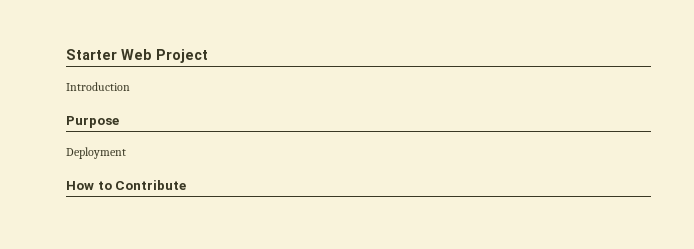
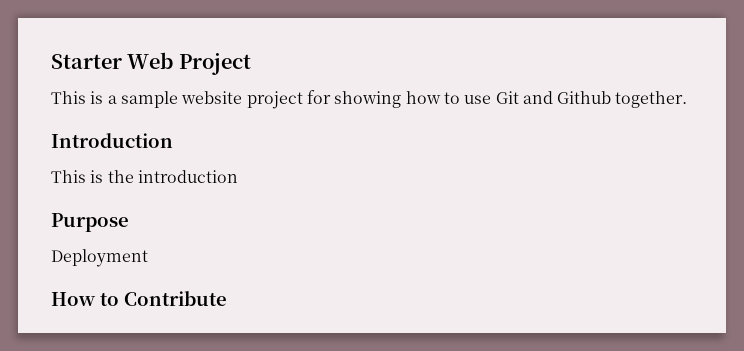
[66,82,130,91] Introduction -> [51,90,688,109] [51,133,173,148] [51,170,238,183] This is a sample website project for showing how to use Git and Github together. // Introduction // This is the introduction

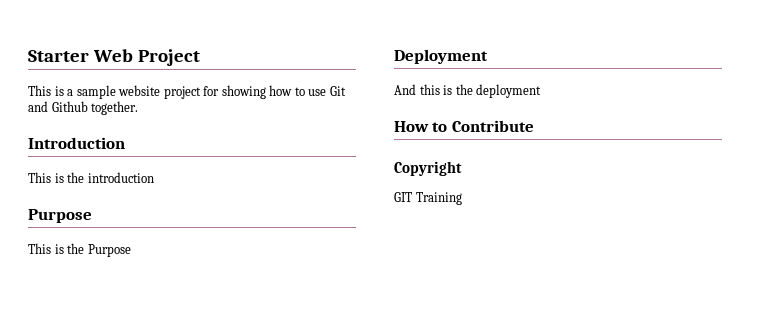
[51,249,148,267] Deployment -> [28,243,131,257] [394,49,488,64] [394,84,542,98] This is the Purpose // Deployment // And this is the deployment
(227, 298) none -> [394,161,462,176] [394,192,462,205] // Copyright // GIT Training

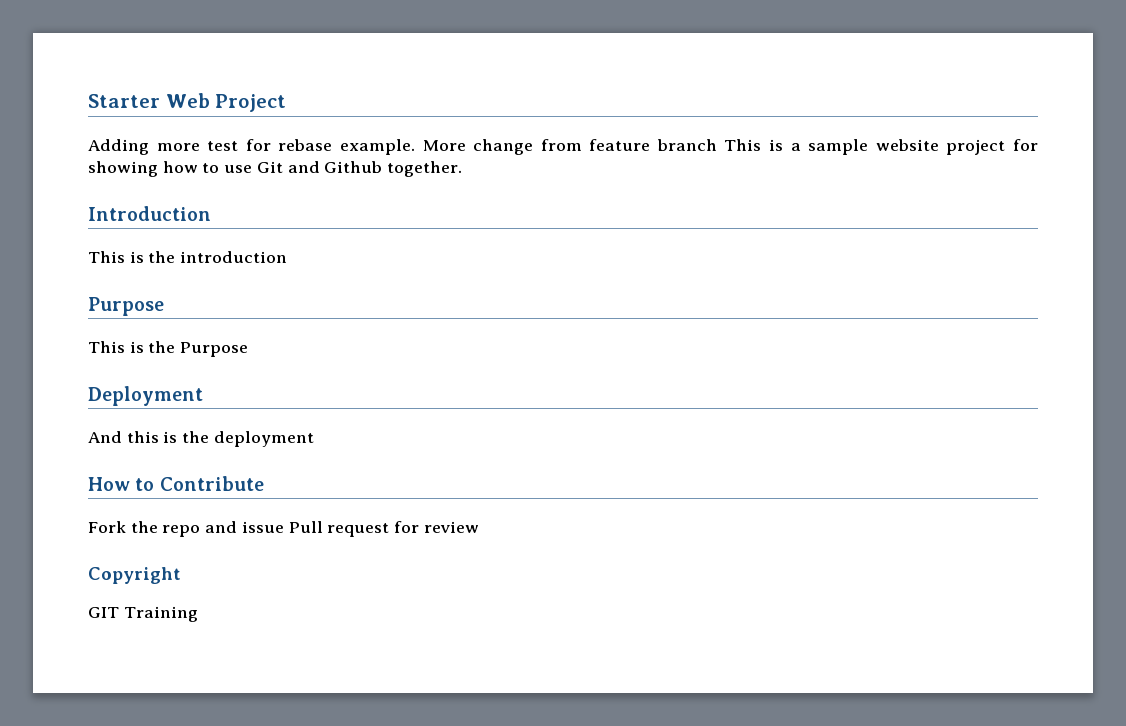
(200, 57) none -> [88,139,717,155] Adding more test for rebase example. More change from feature branch
(534, 126) none -> [88,521,479,537] // Fork the repo and issue Pull request for review

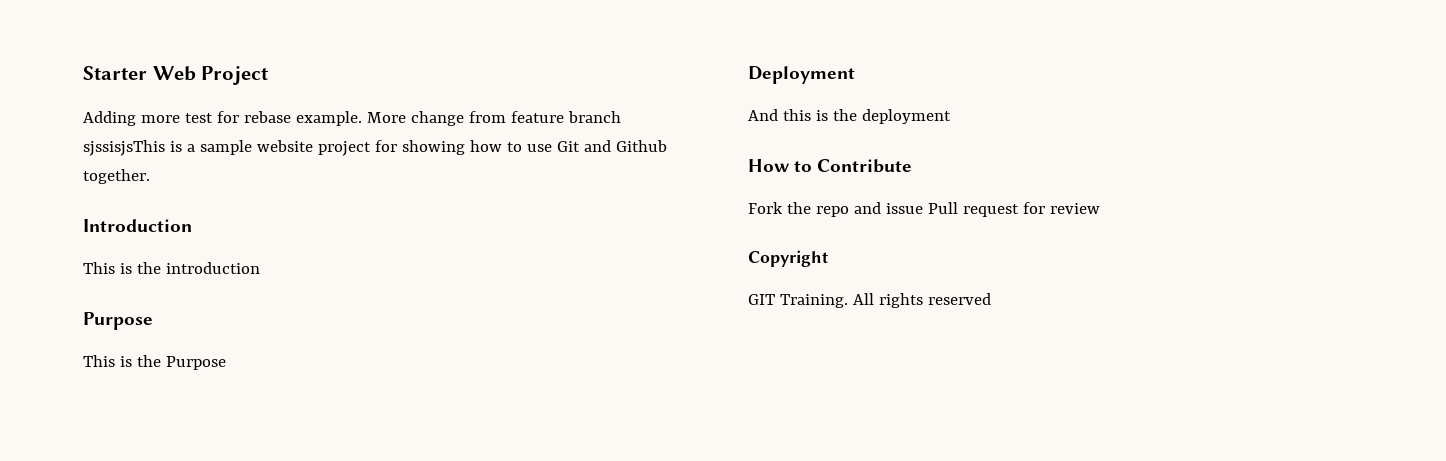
[724,139,762,151] This -> [83,140,165,156] sjssisjsThis
[123,606,198,622] Training -> [779,293,991,308] Training. All rights reserved

